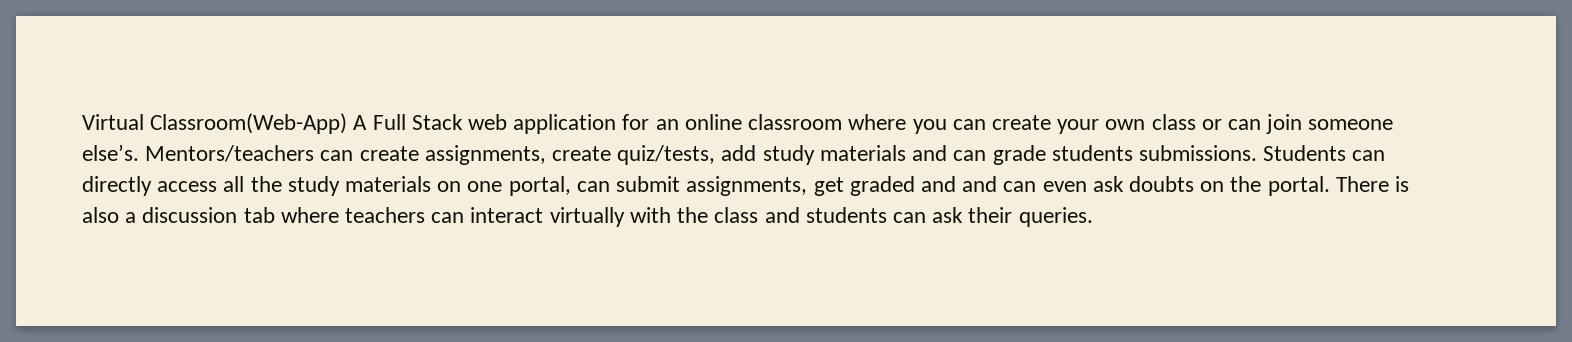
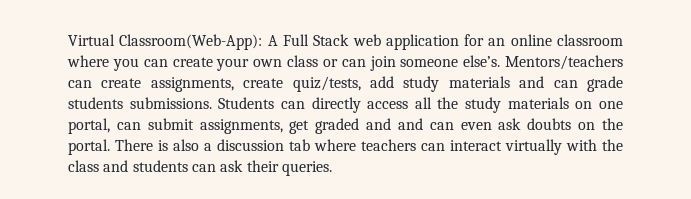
[150,113,348,134] Classroom(Web-App) -> [119,34,263,50] Classroom(Web-App):

